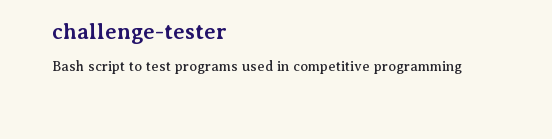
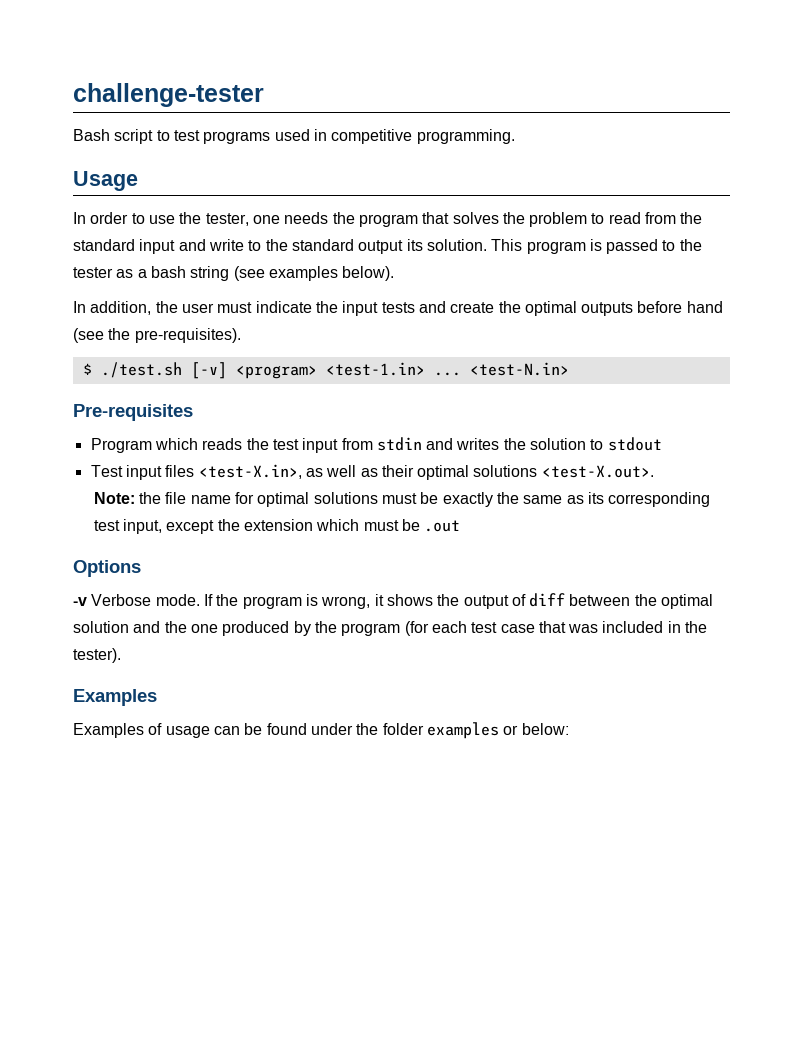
[374,61,462,74] programming -> [416,129,515,144] [73,171,138,191] [73,212,703,227] [73,239,702,254] [73,266,395,281] [73,301,723,316] [73,328,241,343] [82,362,569,379] [73,404,193,421] [90,437,662,453] [90,464,654,480] [93,492,711,507] [93,519,461,534] [73,560,141,577] [73,593,714,609] [73,621,708,636] [73,648,121,663] [73,689,157,706] [73,722,569,739] programming. // Usage // In order to use the tester, one needs the program that solves the problem to read from the standard input and write to the standard output its solution. This program is passed to the tester as a bash string (see examples below). // In addition, the user must indicate the input tests and create the optimal outputs before hand (see the pre-requisites). // $ ./test.sh [-v] <program> <test-1.in> ... <test-N.in> // Pre-requisites // Program which reads the test input from stdin and writes the solution to stdout // Test input files <test-X.in>, as well as their optimal solutions <test-X.out>. // Note: the file name for optimal solutions must be exactly the same as its corresponding test input, except the extension which must be .out // Options // -v Verbose mode. If the program is wrong, it shows the output of diff between the optimal solution and the one produced by the program (for each test case that was included in the tester). // Examples // Examples of usage can be found under the folder examples or below:

